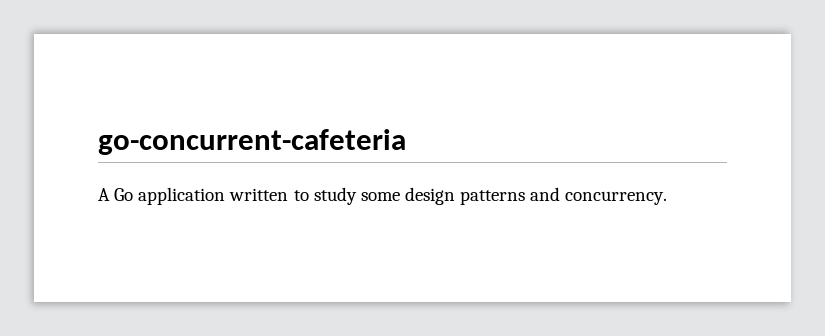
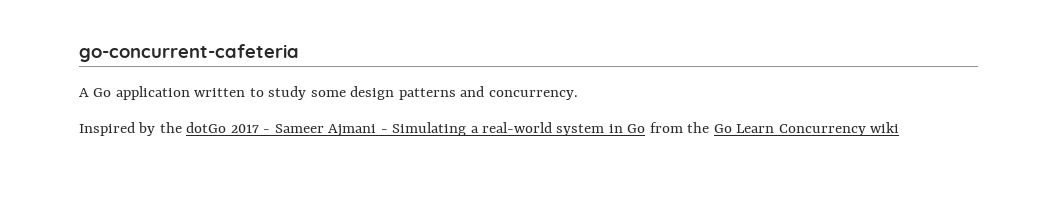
(668, 198) none -> [79,122,900,137] // Inspired by the dotGo 2017 - Sameer Ajmani - Simulating a real-world system in Go from the Go Learn Concurrency wiki

